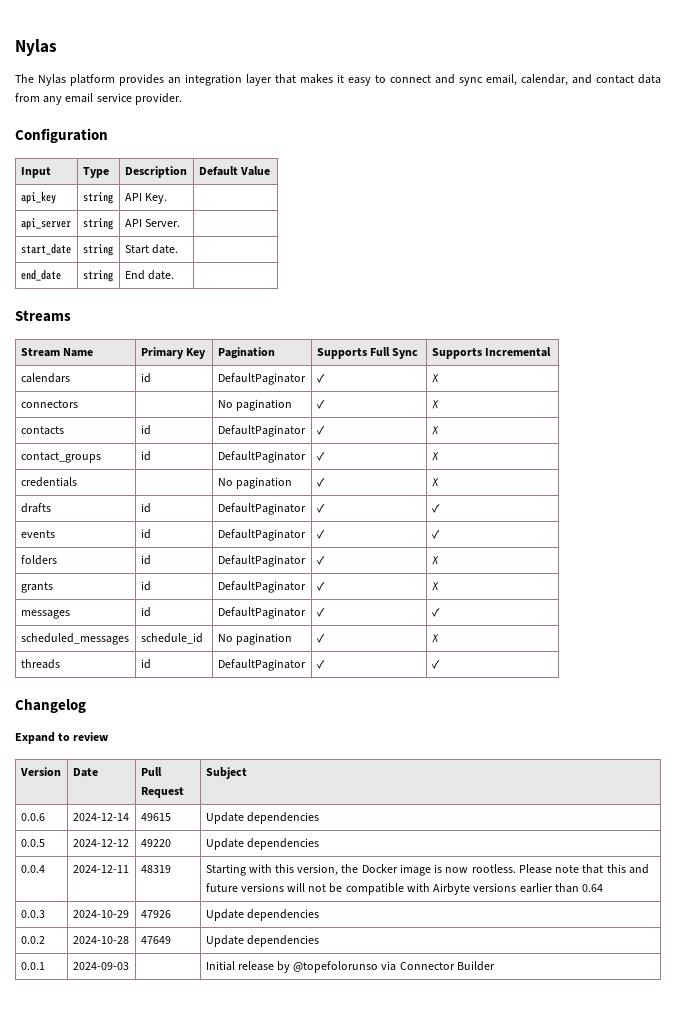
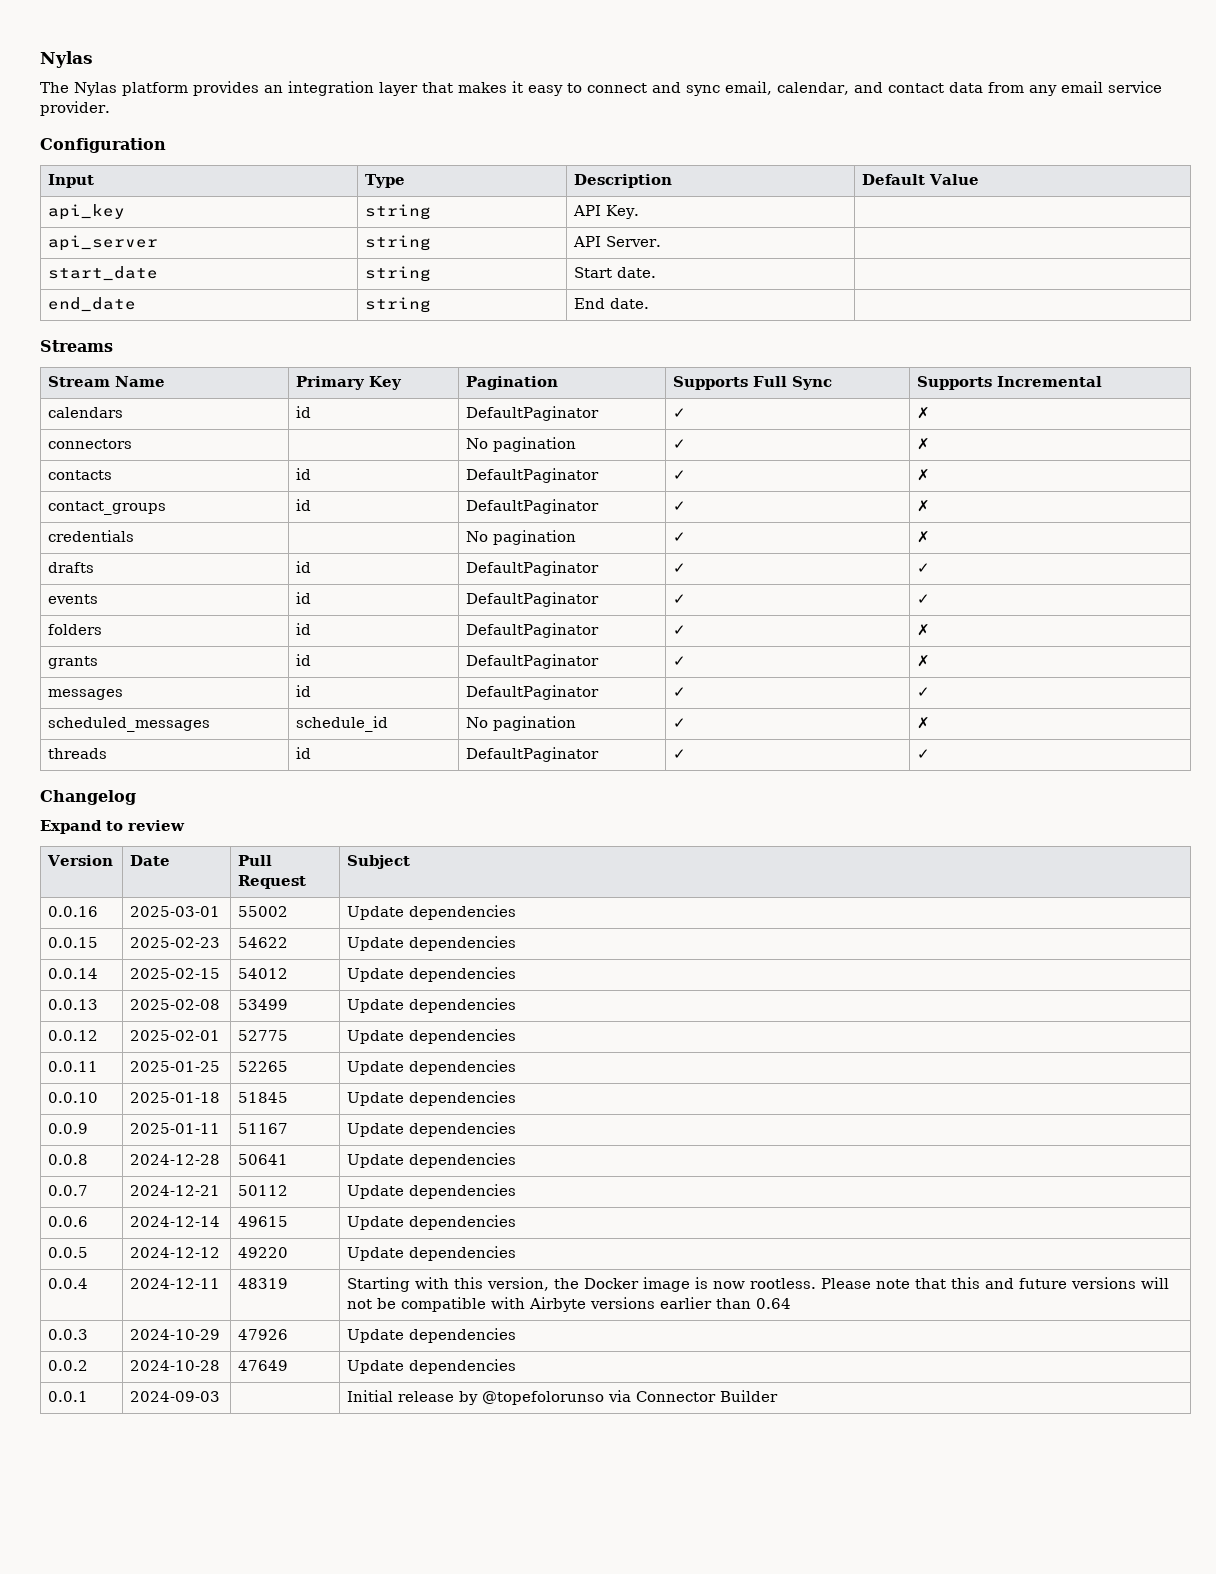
(247, 773) none -> [48,906,99,917] [130,906,221,917] [238,906,289,917] [347,905,517,920] [48,937,99,948] [130,937,221,948] [238,937,289,948] [347,936,517,951] [48,968,99,979] [130,968,221,979] [238,968,289,979] [347,967,517,982] [48,999,99,1010] [130,999,221,1010] [238,999,289,1010] [347,998,517,1013] [48,1030,99,1041] [130,1030,221,1041] [238,1030,289,1041] [347,1029,517,1044] [48,1061,99,1072] [130,1061,221,1072] [238,1061,289,1072] [347,1060,517,1075] [48,1092,99,1103] [130,1092,221,1103] [238,1092,289,1103] [347,1091,517,1106] [48,1123,89,1134] [130,1123,221,1134] [238,1123,289,1134] [347,1122,517,1137] [48,1154,89,1165] [130,1154,221,1165] [238,1154,289,1165] [347,1153,517,1168] [48,1185,89,1196] [130,1185,221,1196] [238,1185,289,1196] [347,1184,517,1199] // 0.0.16 | 2025-03-01 | 55002 | Update dependencies // 0.0.15 | 2025-02-23 | 54622 | Update dependencies // 0.0.14 | 2025-02-15 | 54012 | Update dependencies // 0.0.13 | 2025-02-08 | 53499 | Update dependencies // 0.0.12 | 2025-02-01 | 52775 | Update dependencies // 0.0.11 | 2025-01-25 | 52265 | Update dependencies // 0.0.10 | 2025-01-18 | 51845 | Update dependencies // 0.0.9 | 2025-01-11 | 51167 | Update dependencies // 0.0.8 | 2024-12-28 | 50641 | Update dependencies // 0.0.7 | 2024-12-21 | 50112 | Update dependencies

